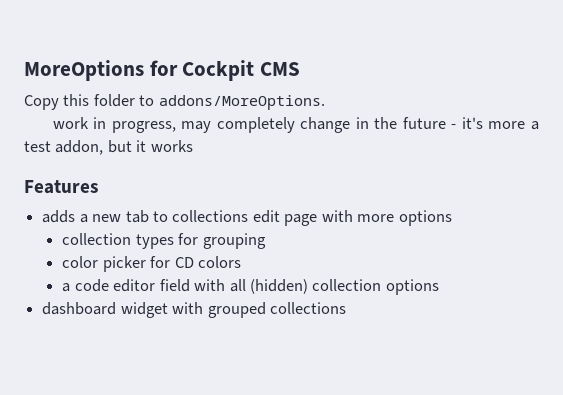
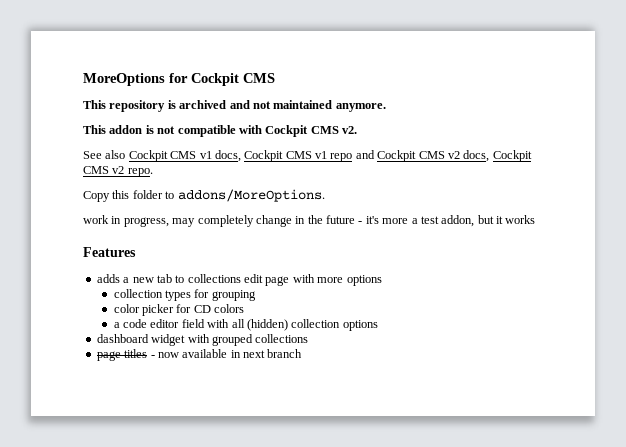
(301, 69) none -> [83,100,386,112] [83,125,357,137] [83,150,532,162] [83,166,153,177] // This repository is archived and not maintained anymore. // This addon is not compatible with Cockpit CMS v2. // See also Cockpit CMS v1 docs, Cockpit CMS v1 repo and Cockpit CMS v2 docs, Cockpit CMS v2 repo.
(346, 308) none -> [96,349,303,361] // page titles - now available in next branch

